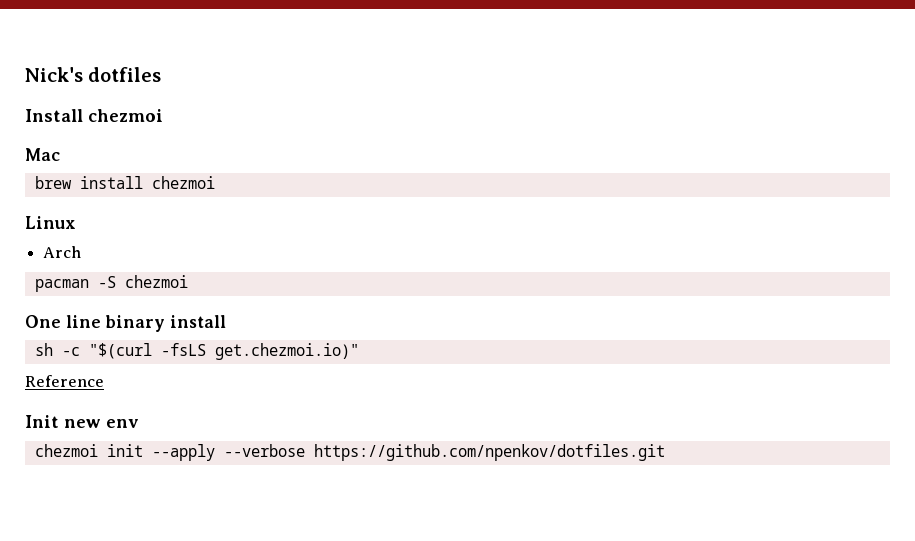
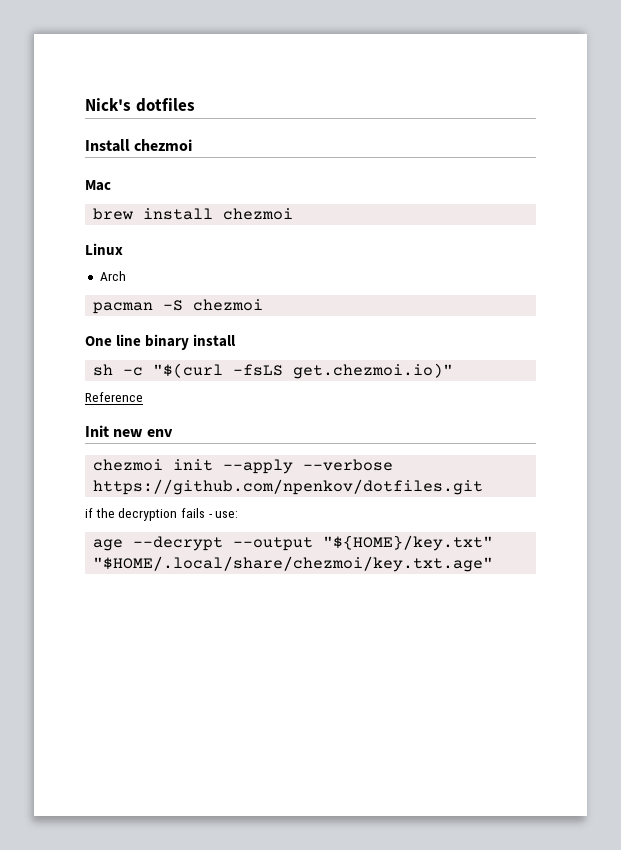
(665, 452) none -> [85,508,239,521] [93,535,494,551] [93,556,494,572] // if the decryption fails - use: // age --decrypt --output "${HOME}/key.txt" "$HOME/.local/share/chezmoi/key.txt.age"

